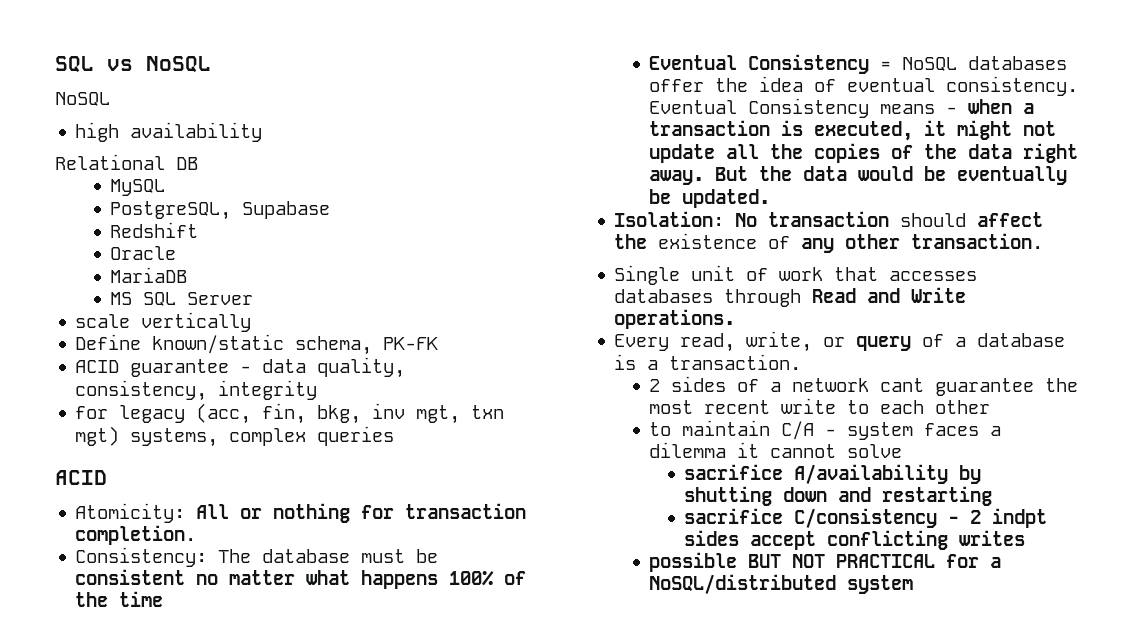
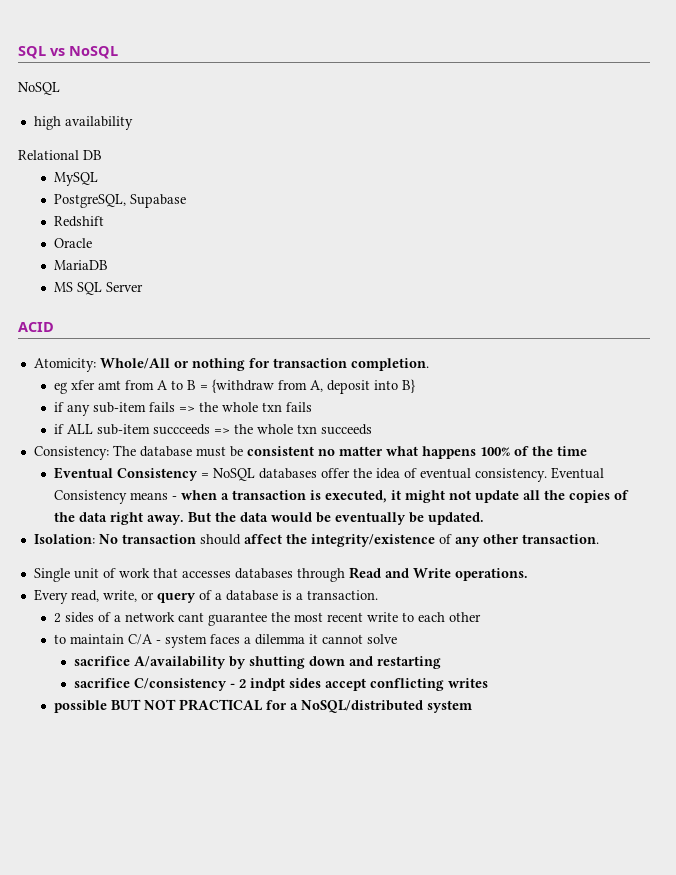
[75,312,252,332] [75,334,439,355] [75,357,406,378] [75,380,318,401] [75,403,505,424] [75,426,395,447] // scale vertically // Define known/static schema, PK-FK // ACID guarantee - data quality, consistency, integrity // for legacy (acc, fin, bkg, inv mgt, txn mgt) systems, complex queries -> (143, 287) none
[196,504,230,519] All -> [99,358,170,369] Whole/All
(197, 535) none -> [53,379,415,394] [53,402,312,416] [53,424,372,435] // eg xfer amt from A to B = {withdraw from A, deposit into B} // if any sub-item fails => the whole txn fails // if ALL sub-item succceeds => the whole txn succeeds
[658,233,758,249] existence -> [310,534,435,547] integrity/existence

